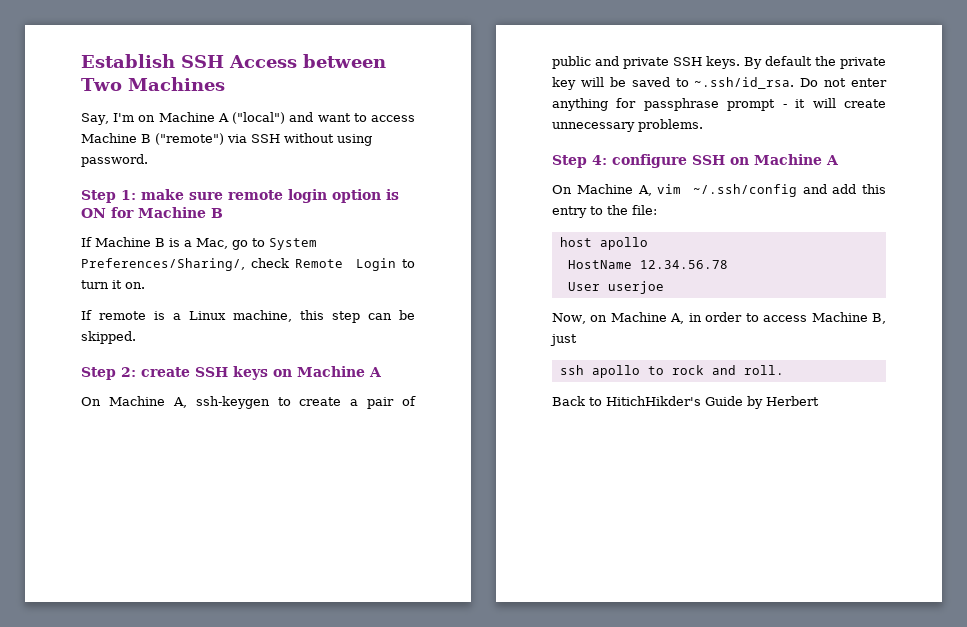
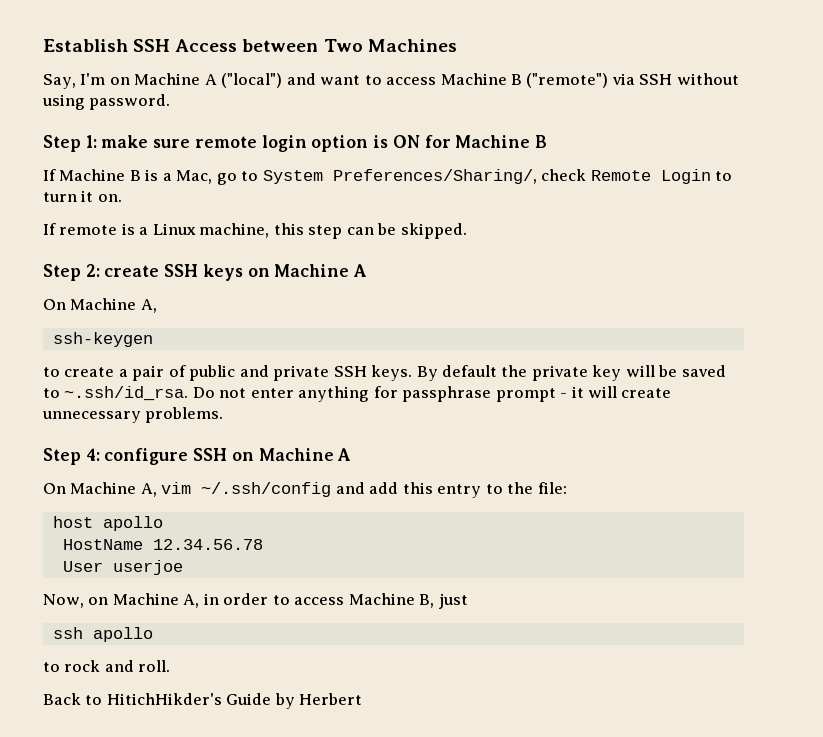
(187, 402) none -> (157, 306) //
(270, 402) none -> (153, 339) //
(640, 371) none -> (153, 634) //

